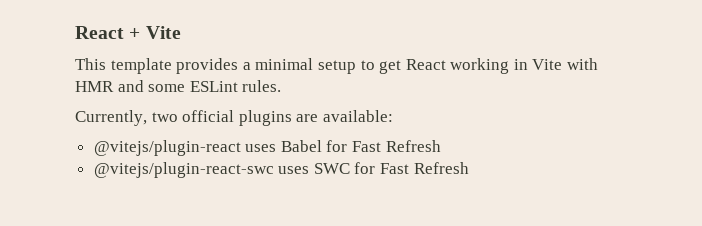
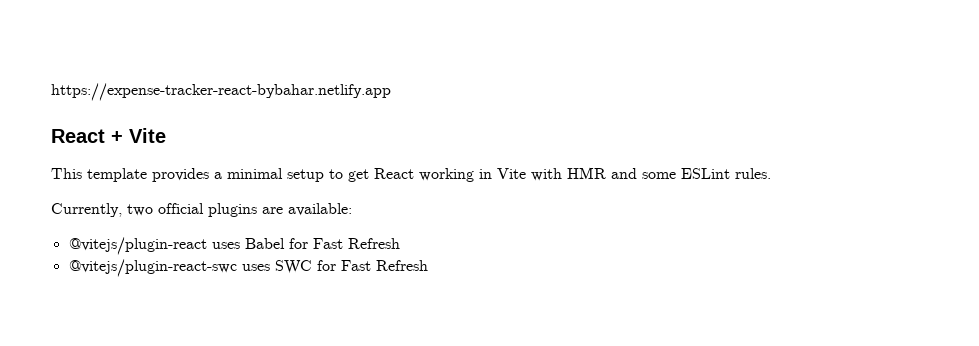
(75, 32) none -> [51,83,391,101] https://expense-tracker-react-bybahar.netlify.app //

